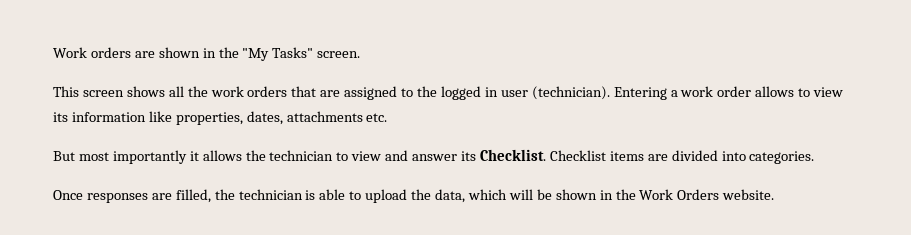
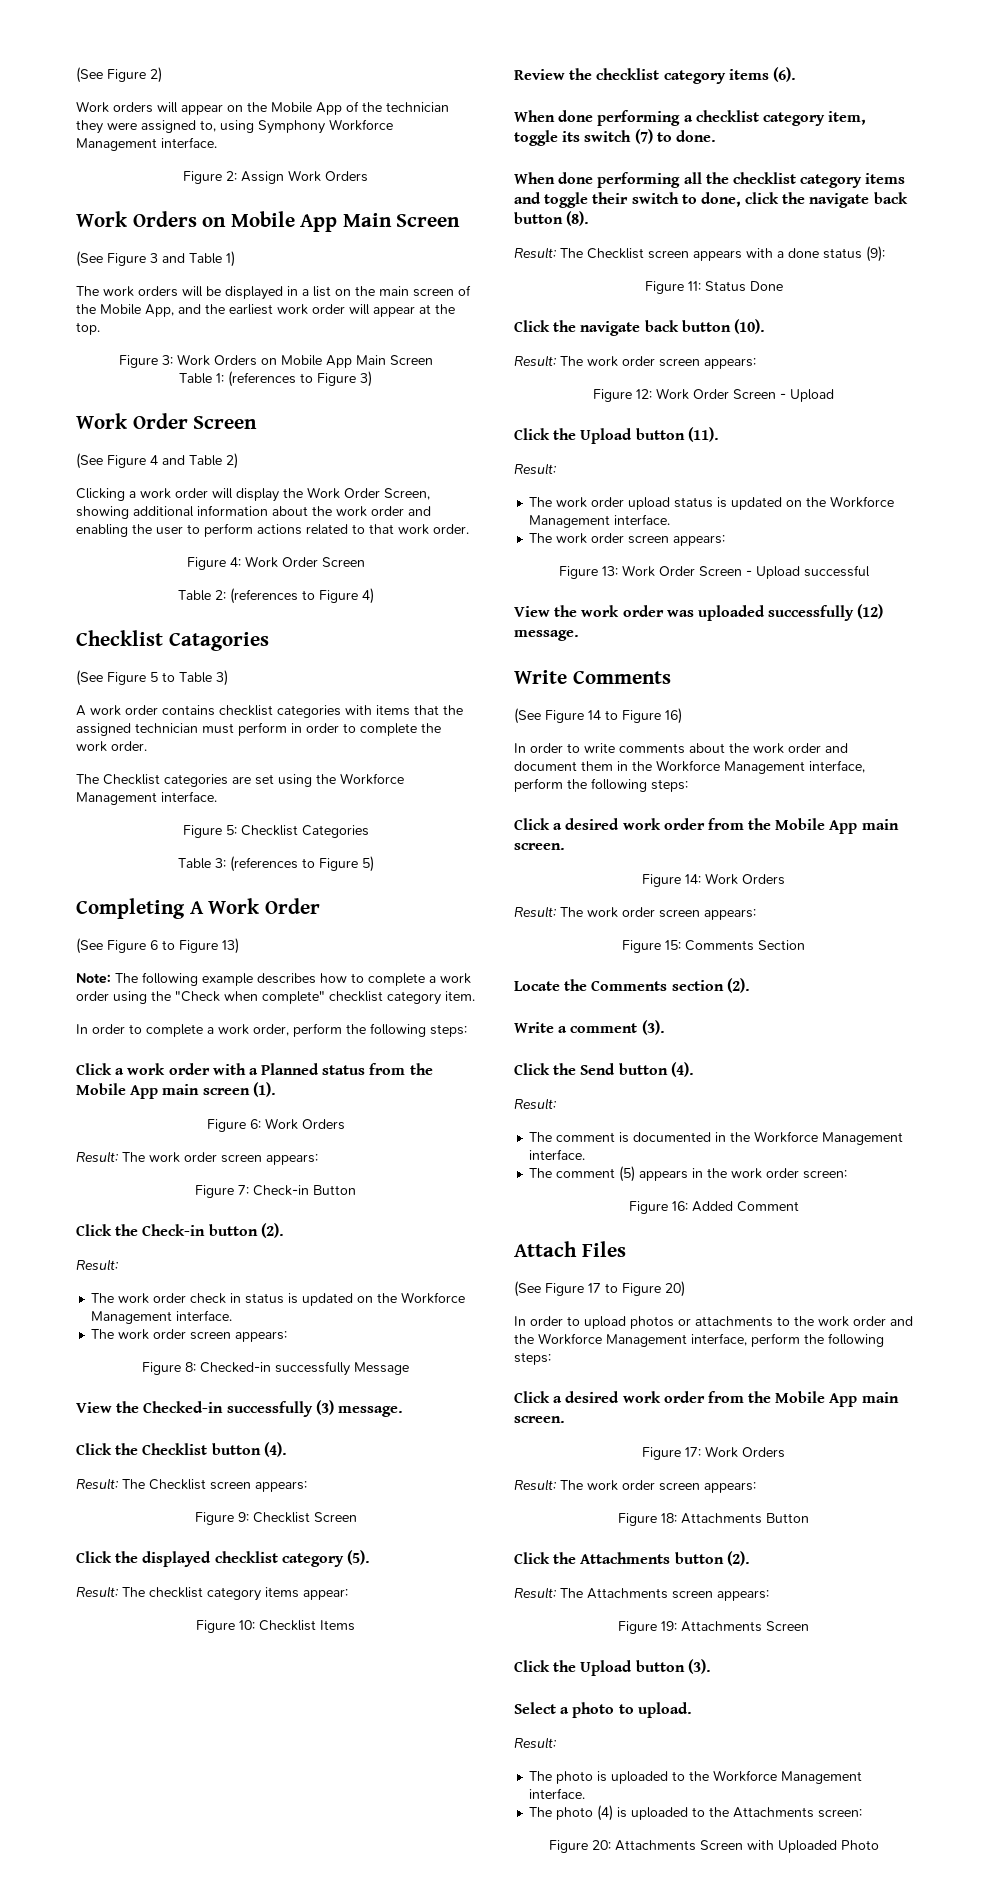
[53,47,361,61] [53,86,844,100] [53,111,388,125] [53,149,815,164] [53,189,775,203] Work orders are shown in the "My Tasks" screen. // This screen shows all the work orders that are assigned to the logged in user (technician). Entering a work order allows to view its information like properties, dates, attachments etc. // But most importantly it allows the technician to view and answer its Checklist. Checklist items are divided into categories. // Once responses are filled, the technician is able to upload the data, which will be shown in the Work Orders website. -> [76,67,162,83] [76,101,449,115] [76,119,393,134] [76,137,217,151] [183,170,368,184] [76,211,461,232] [76,251,235,267] [76,285,471,300] [76,304,455,317] [76,322,100,335] [118,354,433,368] [179,371,372,387] [76,413,258,429] [76,453,238,469] [76,487,430,502] [76,505,431,519] [76,523,469,537] [186,556,365,570] [177,588,374,604] [76,630,269,651] [76,670,228,686] [76,705,463,718] [76,722,441,736] [76,741,147,752] [76,773,404,787] [76,791,217,805] [182,825,369,838] [177,856,374,872] [76,898,320,919] [76,938,239,954] [76,972,471,986] [76,991,475,1005] [76,1023,467,1037] [76,1063,433,1075] [76,1082,276,1099] [206,1118,345,1132] [76,1151,318,1165] [195,1185,356,1198] [76,1223,284,1238] [76,1259,119,1271] [91,1292,466,1306] [91,1310,233,1324] [91,1329,288,1342] [142,1361,409,1376] [76,1400,403,1417] [76,1442,287,1457] [76,1478,307,1492] [194,1512,357,1525] [76,1550,370,1567] [76,1586,348,1601] [196,1620,355,1633] [514,67,796,84] [514,110,867,126] [514,129,716,146] [514,172,906,188] [514,192,908,208] [514,211,590,226] [514,246,885,262] [644,281,783,294] [514,319,765,336] [514,355,756,369] [593,388,834,402] [514,427,719,444] [514,463,557,475] [529,496,895,510] [529,514,671,528] [529,533,726,546] [558,565,870,579] [514,604,884,621] [514,630,579,641] [514,670,671,684] [514,708,682,724] [514,743,848,754] [514,760,865,774] [514,778,688,792] [514,818,899,834] [514,843,565,850] [642,873,785,887] [514,906,756,920] [622,940,805,953] [514,978,750,993] [514,1020,665,1035] [514,1062,694,1077] [514,1098,557,1110] [529,1131,904,1145] [529,1149,586,1160] [529,1166,848,1182] [628,1201,799,1214] [514,1241,626,1257] [514,1281,685,1297] [514,1316,913,1329] [514,1333,884,1347] [514,1352,551,1365] [514,1391,899,1407] [514,1416,565,1423] [642,1446,785,1460] [514,1479,756,1493] [618,1513,809,1526] [514,1551,750,1566] [514,1587,769,1601] [618,1621,809,1634] [514,1659,711,1676] [514,1702,692,1718] [514,1737,557,1749] [529,1770,863,1784] [529,1788,586,1799] [529,1805,863,1821] [548,1840,879,1853] (See Figure 2) // Work orders will appear on the Mobile App of the technician they were assigned to, using Symphony Workforce Management interface. // Figure 2: Assign Work Orders // Work Orders on Mobile App Main Screen // (See Figure 3 and Table 1) // The work orders will be displayed in a list on the main screen of the Mobile App, and the earliest work order will appear at the top. // Figure 3: Work Orders on Mobile App Main Screen // Table 1: (references to Figure 3) // Work Order Screen // (See Figure 4 and Table 2) // Clicking a work order will display the Work Order Screen, showing additional information about the work order and enabling the user to perform actions related to that work order. // Figure 4: Work Order Screen // Table 2: (references to Figure 4) // Checklist Catagories // (See Figure 5 to Table 3) // A work order contains checklist categories with items that the assigned technician must perform in order to complete the work order. // The Checklist categories are set using the Workforce Management interface. // Figure 5: Checklist Categories // Table 3: (references to Figure 5) // Completing A Work Order // (See Figure 6 to Figure 13) // Note: The following example describes how to complete a work order using the "Check when complete" checklist category item. // In order to complete a work order, perform the following steps: // Click a work order with a Planned status from the Mobile App main screen (1). // Figure 6: Work Orders // Result: The work order screen appears: // Figure 7: Check-in Button // Click the Check-in button (2). // Result: // The work order check in status is updated on the Workforce Management interface. // The work order screen appears: // Figure 8: Checked-in successfully Message // View the Checked-in successfully (3) message. // Click the Checklist button (4). // Result: The Checklist screen appears: // Figure 9: Checklist Screen // Click the displayed checklist category (5). // Result: The checklist category items appear: // Figure 10: Checklist Items // Review the checklist category items (6). // When done performing a checklist category item, toggle its switch (7) to done. // When done performing all the checklist category items and toggle their switch to done, click the navigate back button (8). // Result: The Checklist screen appears with a done status (9): // Figure 11: Status Done // Click the navigate back button (10). // Result: The work order screen appears: // Figure 12: Work Order Screen - Upload // Click the Upload button (11). // Result: // The work order upload status is updated on the Workforce Management interface. // The work order screen appears: // Figure 13: Work Order Screen - Upload successful // View the work order was uploaded successfully (12) message. // Write Comments // (See Figure 14 to Figure 16) // In order to write comments about the work order and document them in the Workforce Management interface, perform the following steps: // Click a desired work order from the Mobile App main screen. // Figure 14: Work Orders // Result: The work order screen appears: // Figure 15: Comments Section // Locate the Comments section (2). // Write a comment (3). // Click the Send button (4). // Result: // The comment is documented in the Workforce Management interface. // The comment (5) appears in the work order screen: // Figure 16: Added Comment // Attach Files // (See Figure 17 to Figure 20) // In order to upload photos or attachments to the work order and the Workforce Management interface, perform the following steps: // Click a desired work order from the Mobile App main screen. // Figure 17: Work Orders // Result: The work order screen appears: // Figure 18: Attachments Button // Click the Attachments button (2). // Result: The Attachments screen appears: // Figure 19: Attachments Screen // Click the Upload button (3). // Select a photo to upload. // Result: // The photo is uploaded to the Workforce Management interface. // The photo (4) is uploaded to the Attachments screen: // Figure 20: Attachments Screen with Uploaded Photo

